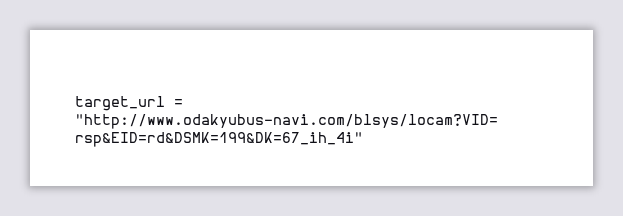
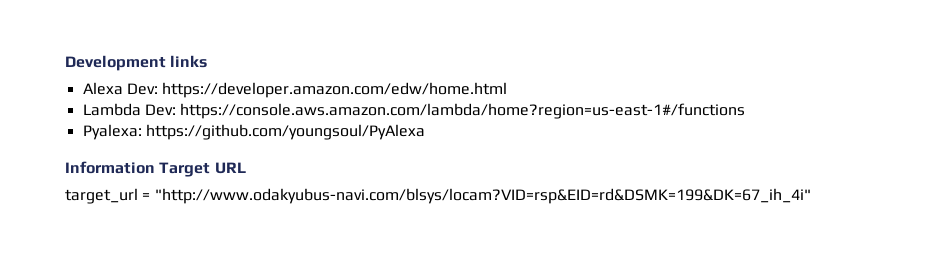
(75, 103) none -> [65,55,208,71] [82,82,508,98] [82,103,746,119] [82,124,425,140] [65,161,246,177] Development links // Alexa Dev: https://developer.amazon.com/edw/home.html // Lambda Dev: https://console.aws.amazon.com/lambda/home?region=us-east-1#/functions // Pyalexa: https://github.com/youngsoul/PyAlexa // Information Target URL //

